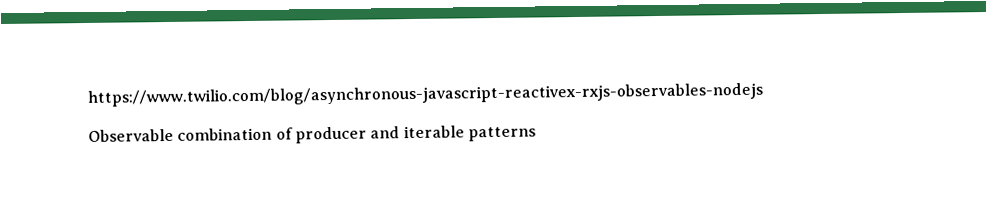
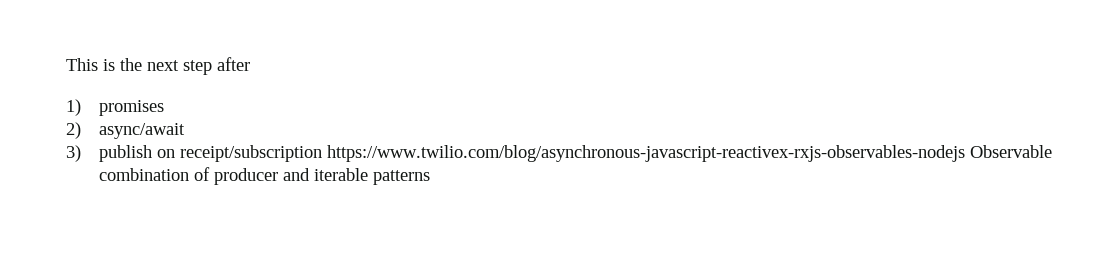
(87, 94) none -> [66,57,250,75] [66,99,164,116] [66,122,185,139] [66,145,322,162] This is the next step after // 1) promises // 2) async/await // 3) publish on receipt/subscription
(763, 94) // -> (965, 153) none

